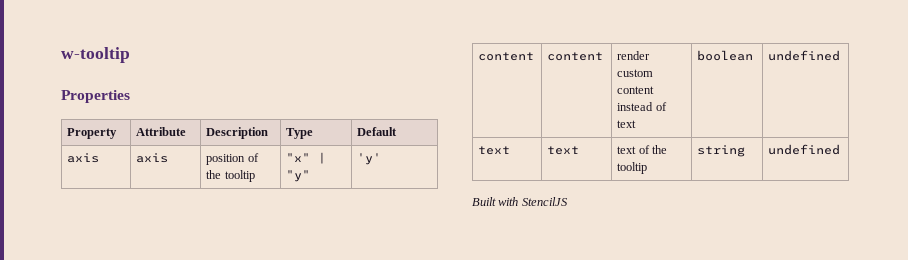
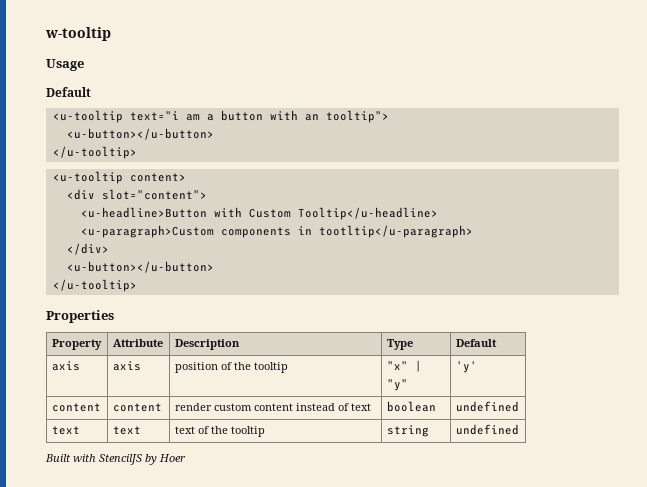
(130, 55) none -> [46,59,84,71] [46,87,91,97] [52,110,389,123] [66,128,214,140] [52,146,137,159] [52,171,186,184] [66,189,207,200] [80,207,438,220] [80,225,473,238] [66,243,109,255] [66,261,214,273] [52,279,137,292] // Usage // Default // <u-tooltip text="i am a button with an tooltip"> // <u-button></u-button> // </u-tooltip> // <u-tooltip content> // <div slot="content"> // <u-headline>Button with Custom Tooltip</u-headline> // <u-paragraph>Custom components in tootltip</u-paragraph> // </div> // <u-button></u-button> // </u-tooltip>
(568, 201) none -> [145,454,186,465] by Hoer

